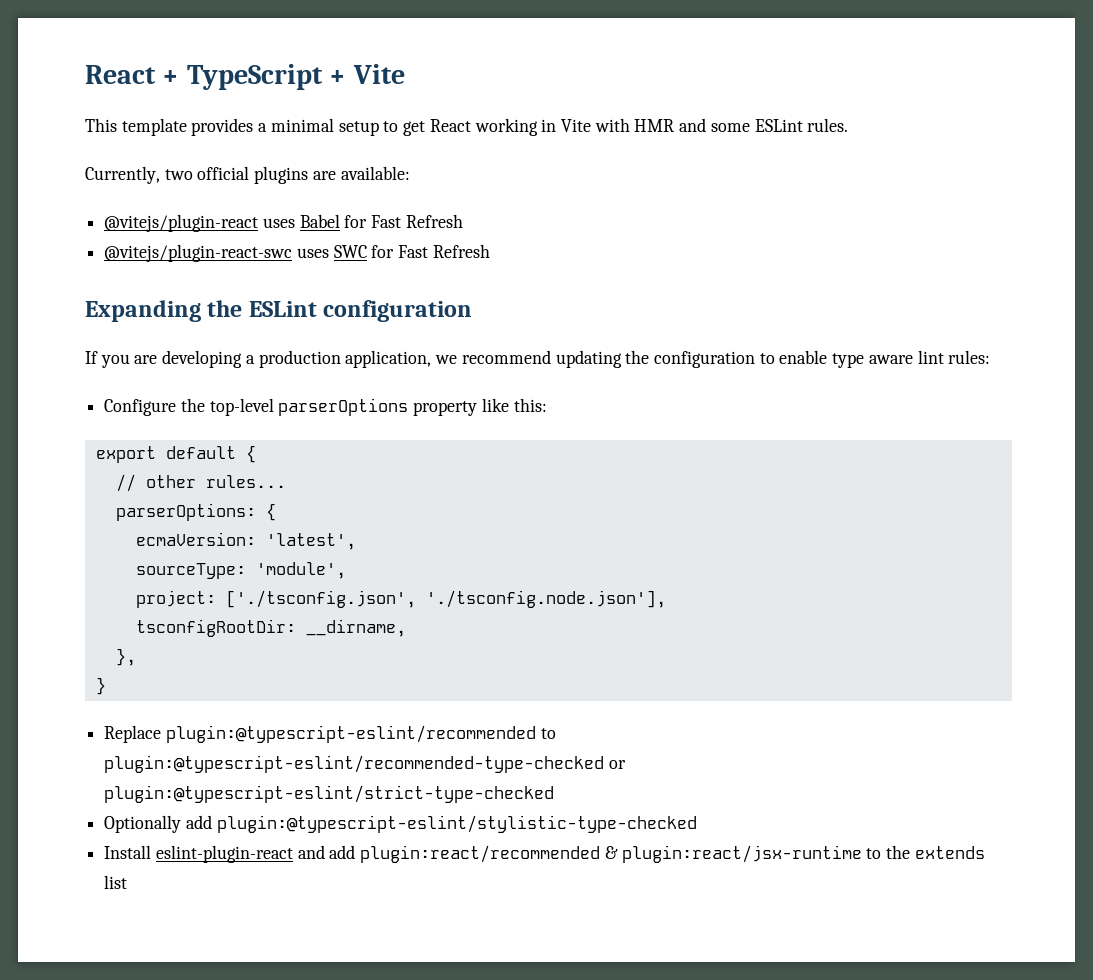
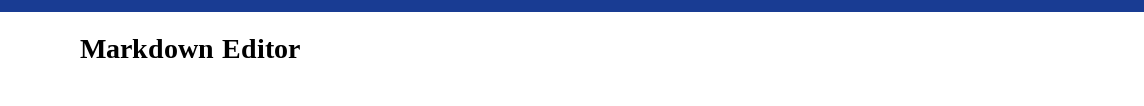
[85,64,405,90] [85,118,849,136] [85,166,410,184] [104,214,463,232] [104,244,490,262] [85,300,473,322] [85,350,991,368] [104,398,547,416] [95,445,256,463] [115,474,286,492] [115,503,276,521] [135,532,356,550] [135,562,346,579] [135,590,666,608] [135,619,406,637] [115,648,136,666] [95,677,106,695] [104,725,556,743] [104,755,626,773] [104,785,555,803] [104,815,697,833] [104,845,985,863] [104,875,128,889] React + TypeScript + Vite // This template provides a minimal setup to get React working in Vite with HMR and some ESLint rules. // Currently, two official plugins are available: // @vitejs/plugin-react uses Babel for Fast Refresh // @vitejs/plugin-react-swc uses SWC for Fast Refresh // Expanding the ESLint configuration // If you are developing a production application, we recommend updating the configuration to enable type aware lint rules: // Configure the top-level parserOptions property like this: // export default { // // other rules... // parserOptions: { // ecmaVersion: 'latest', // sourceType: 'module', // project: ['./tsconfig.json', './tsconfig.node.json'], // tsconfigRootDir: __dirname, // }, // } // Replace plugin:@typescript-eslint/recommended to plugin:@typescript-eslint/recommended-type-checked or plugin:@typescript-eslint/strict-type-checked // Optionally add plugin:@typescript-eslint/stylistic-type-checked // Install eslint-plugin-react and add plugin:react/recommended & plugin:react/jsx-runtime to the extends list -> [80,39,300,58] Markdown Editor

